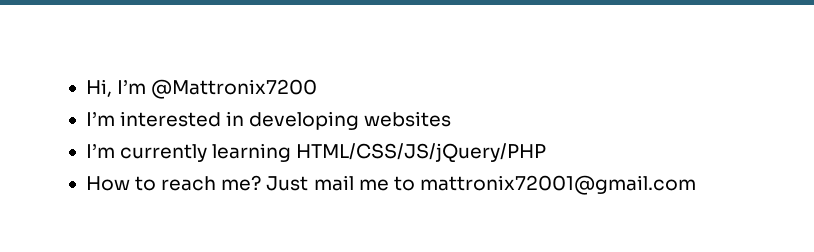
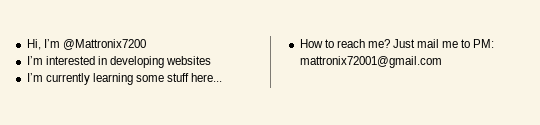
[296,143,547,163] HTML/CSS/JS/jQuery/PHP -> [135,73,223,82] some stuff here...
(415, 183) none -> [473,39,495,48] PM:

